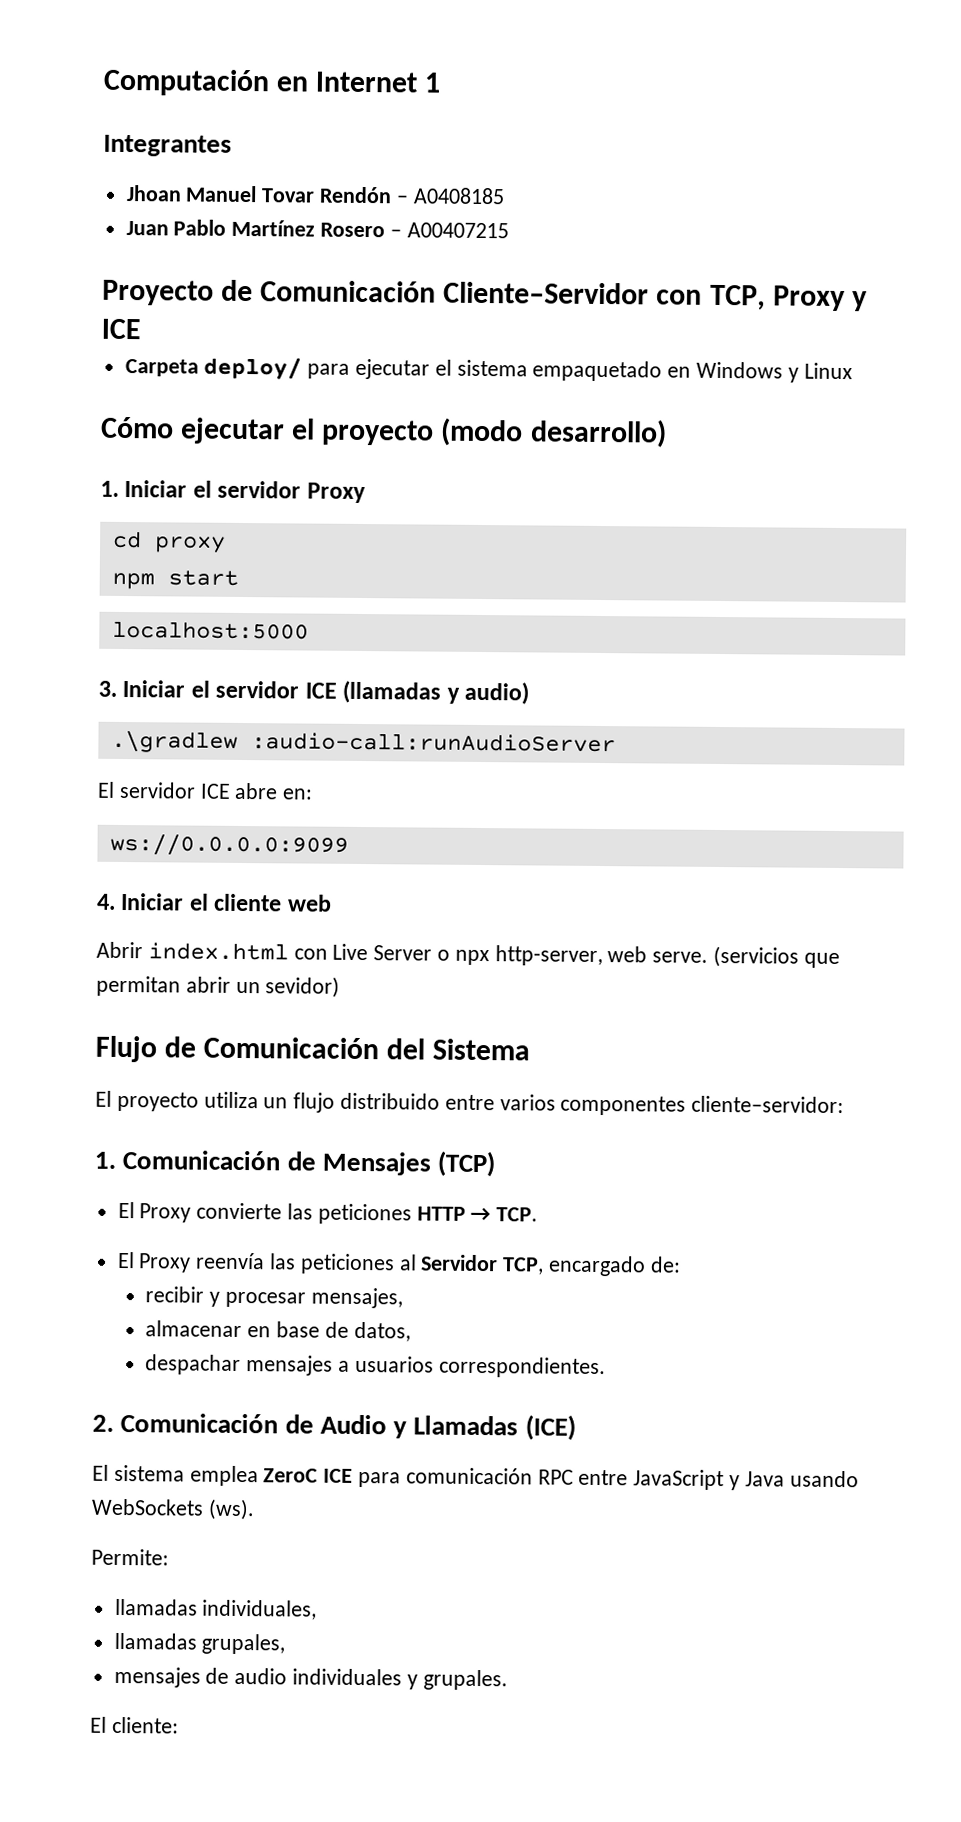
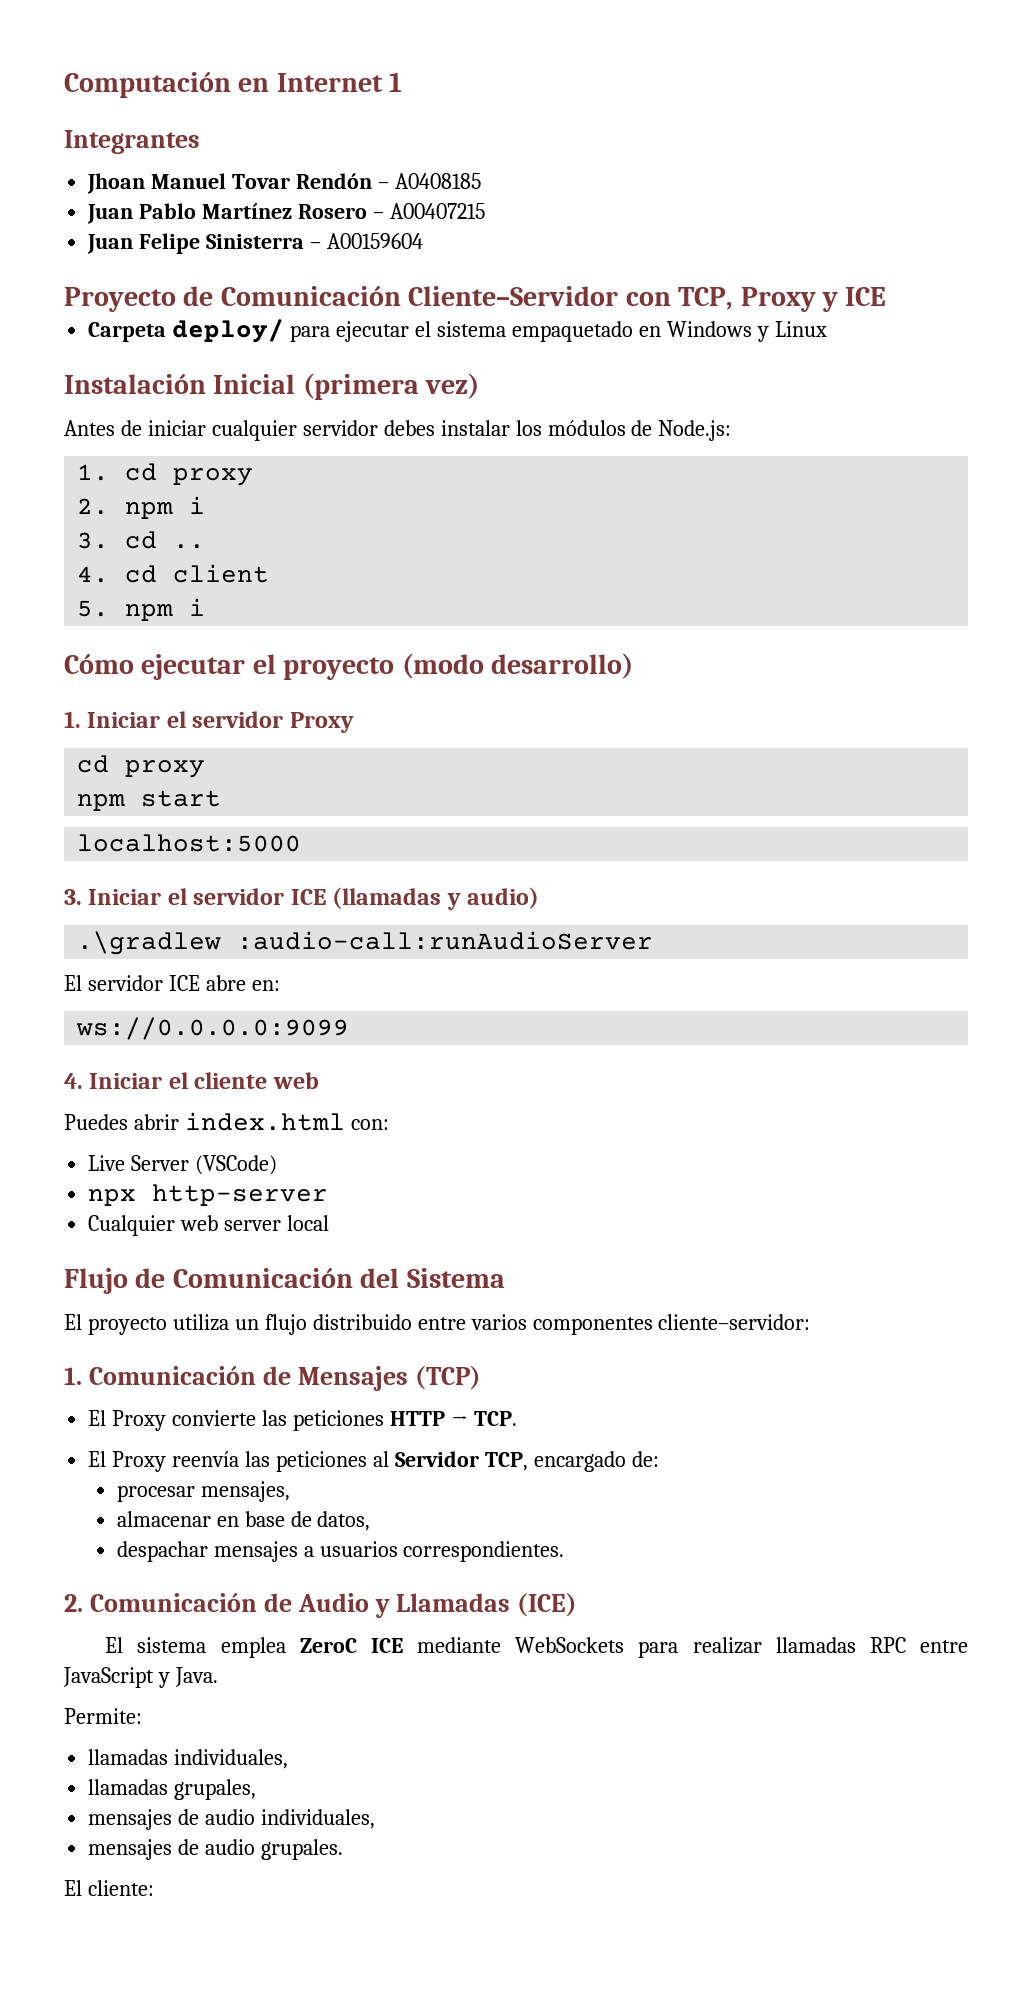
(509, 230) none -> [87,233,423,254] // Juan Felipe Sinisterra – A00159604
(853, 371) none -> [64,373,480,400] [64,420,732,441] [77,463,254,486] [77,496,206,519] [77,531,206,549] [77,564,270,583] [77,598,206,621] // Instalación Inicial (primera vez) // Antes de iniciar cualquier servidor debes instalar los módulos de Node.js: // 1. cd proxy // 2. npm i // 3. cd .. // 4. cd client // 5. npm i
[96,941,840,969] [96,975,341,998] Abrir index.html con Live Server o npx http-server, web serve. (servicios que permitan abrir un sevidor) -> [64,1112,389,1131] [88,1155,278,1175] [88,1184,329,1206] [88,1215,330,1236] Puedes abrir index.html con: // Live Server (VSCode) // npx http-server // Cualquier web server local
[145,1286,221,1307] recibir y -> (659, 1459) none
[358,1467,859,1491] [91,1498,255,1521] para comunicación RPC entre JavaScript y Java usando WebSockets (ws). -> [416,1637,968,1658] [63,1667,218,1688] mediante WebSockets para realizar llamadas RPC entre JavaScript y Java.
[292,1668,418,1690] individuales y -> [261,1809,376,1829] [88,1839,256,1860] individuales, // mensajes de audio

